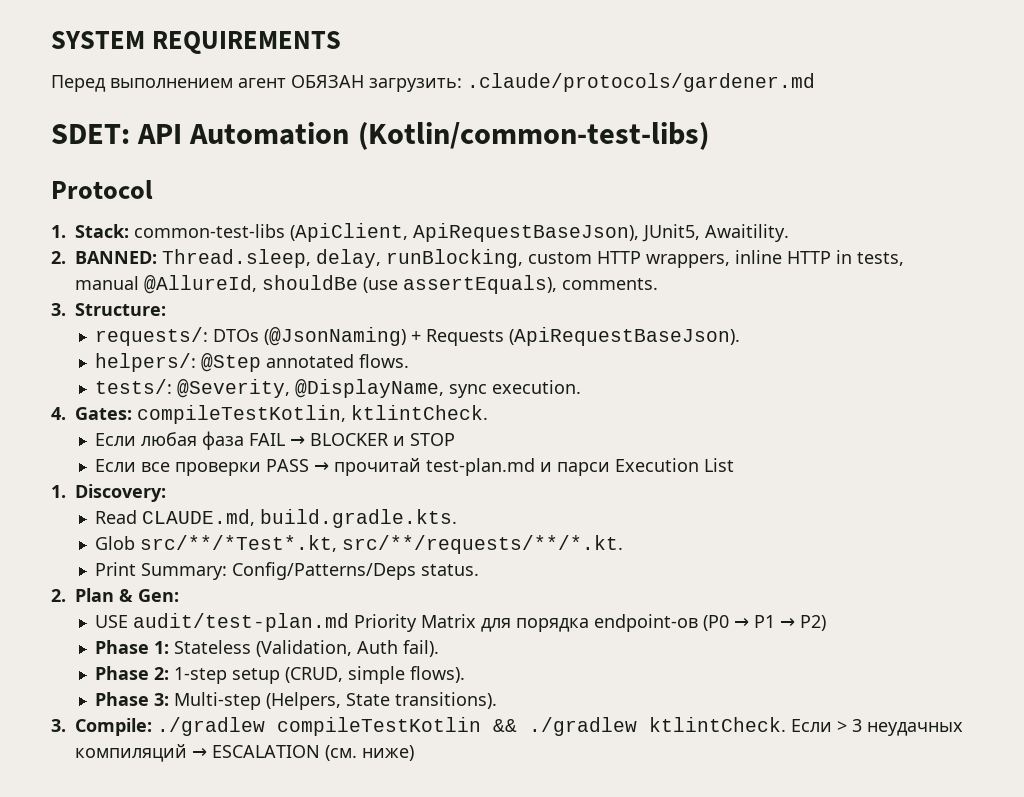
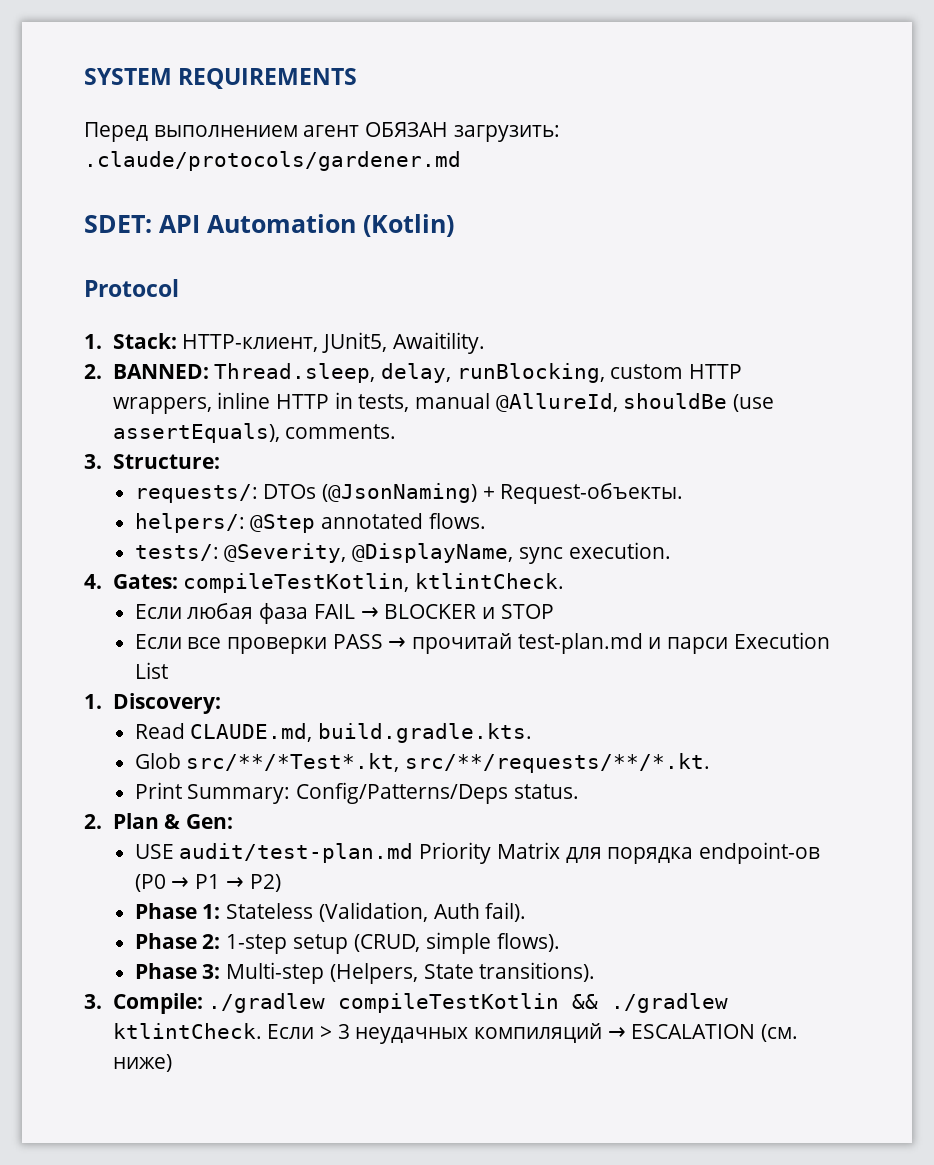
[357,122,709,150] (Kotlin/common-test-libs) -> [363,214,454,237] (Kotlin)
[134,223,640,242] common-test-libs (ApiClient, ApiRequestBaseJson), -> [182,334,319,352] HTTP-клиент,
[426,327,741,346] Requests (ApiRequestBaseJson). -> [500,483,684,504] Request-объекты.

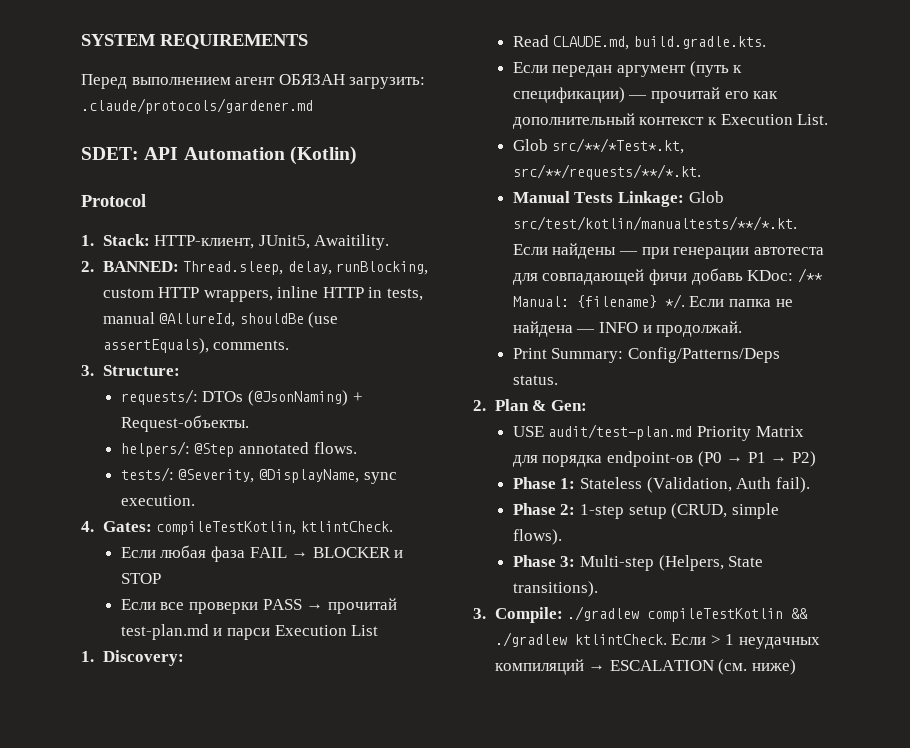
[134,753,711,773] Glob src/**/*Test*.kt, src/**/requests/**/*.kt. -> [512,61,743,77] [512,87,779,103] [512,113,829,129] [512,138,685,154] [512,164,701,180] [512,191,724,207] [512,216,797,231] [512,243,824,259] [512,268,823,285] [512,294,793,309] [512,321,743,337] Если передан аргумент (путь к спецификации) — прочитай его как дополнительный контекст к Execution List. // Glob src/**/*Test*.kt, src/**/requests/**/*.kt. // Manual Tests Linkage: Glob src/test/kotlin/manualtests/**/*.kt. Если найдены — при генерации автотеста для совпадающей фичи добавь KDoc: /** Manual: {filename} */. Если папка не найдена — INFO и продолжай.
[337,1024,350,1039] 3 -> [725,634,735,645] 1

